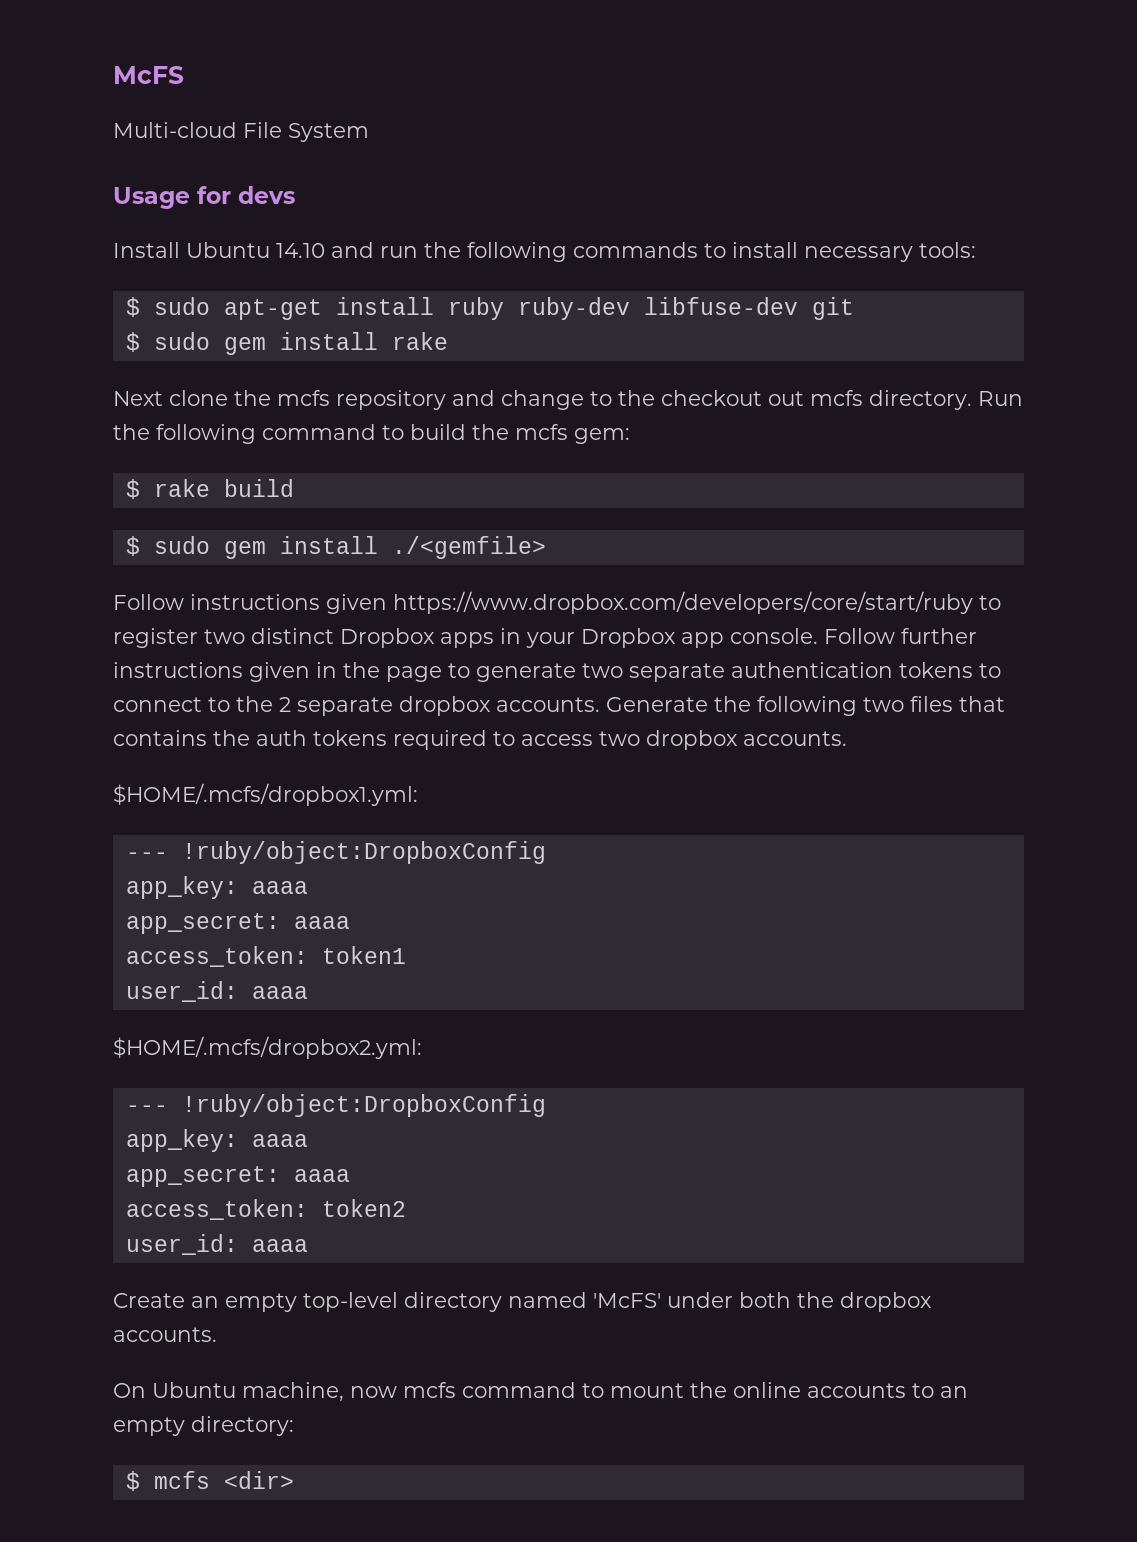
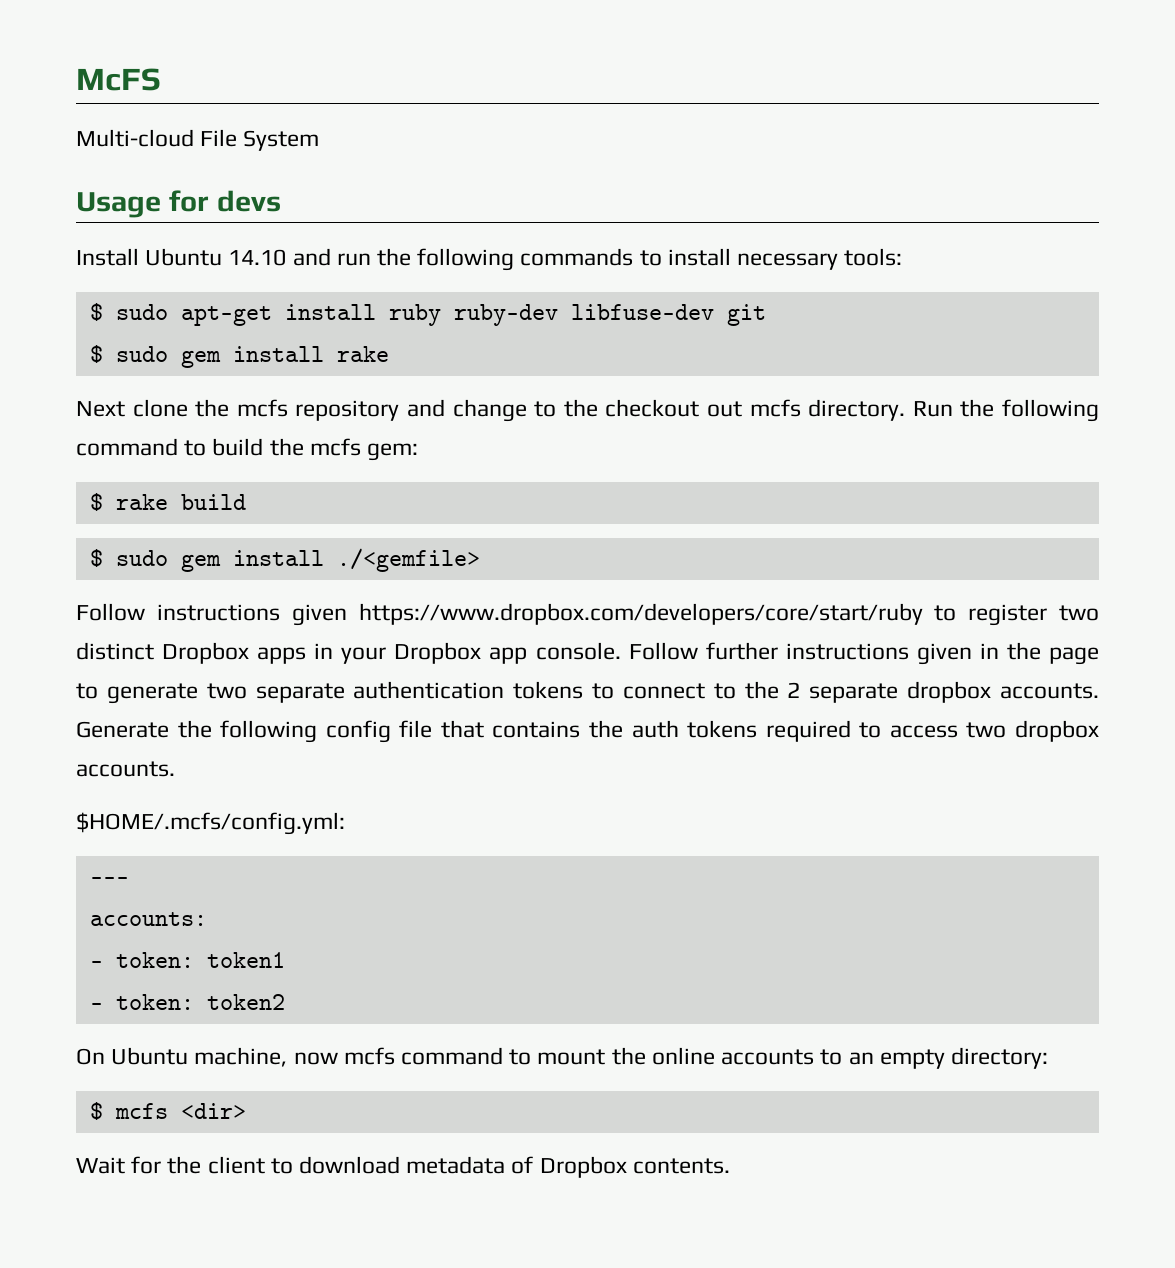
[863,696,953,712] two files -> [325,720,433,743] config file
[113,783,418,806] [125,841,546,864] [125,876,308,899] [125,913,350,934] [125,946,406,967] [125,981,308,1002] [113,1036,422,1059] [125,1094,546,1117] [125,1129,308,1152] [125,1166,350,1187] [125,1199,406,1220] [125,1234,308,1255] [113,1292,932,1312] [113,1327,217,1342] $HOME/.mcfs/dropbox1.yml: // --- !ruby/object:DropboxConfig // app_key: aaaa // app_secret: aaaa // access_token: token1 // user_id: aaaa // $HOME/.mcfs/dropbox2.yml: // --- !ruby/object:DropboxConfig // app_key: aaaa // app_secret: aaaa // access_token: token2 // user_id: aaaa // Create an empty top-level directory named 'McFS' under both the dropbox accounts. -> [76,812,345,835] [89,877,129,884] [89,912,207,926] [89,952,285,968] [89,994,285,1010] $HOME/.mcfs/config.yml: // --- // accounts: // - token: token1 // - token: token2
(294, 1480) none -> [76,1156,730,1178] // Wait for the client to download metadata of Dropbox contents.

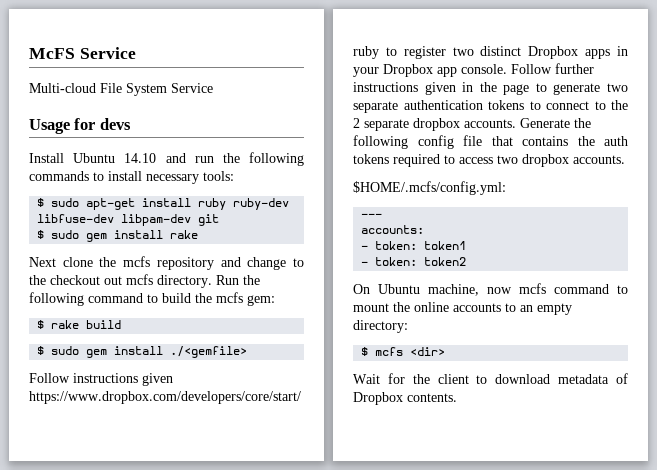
(161, 79) none -> [79,47,136,59] Service
(320, 140) none -> [171,83,213,93] Service
(714, 312) none -> [121,214,192,226] libpam-dev

